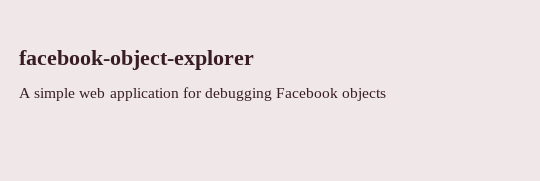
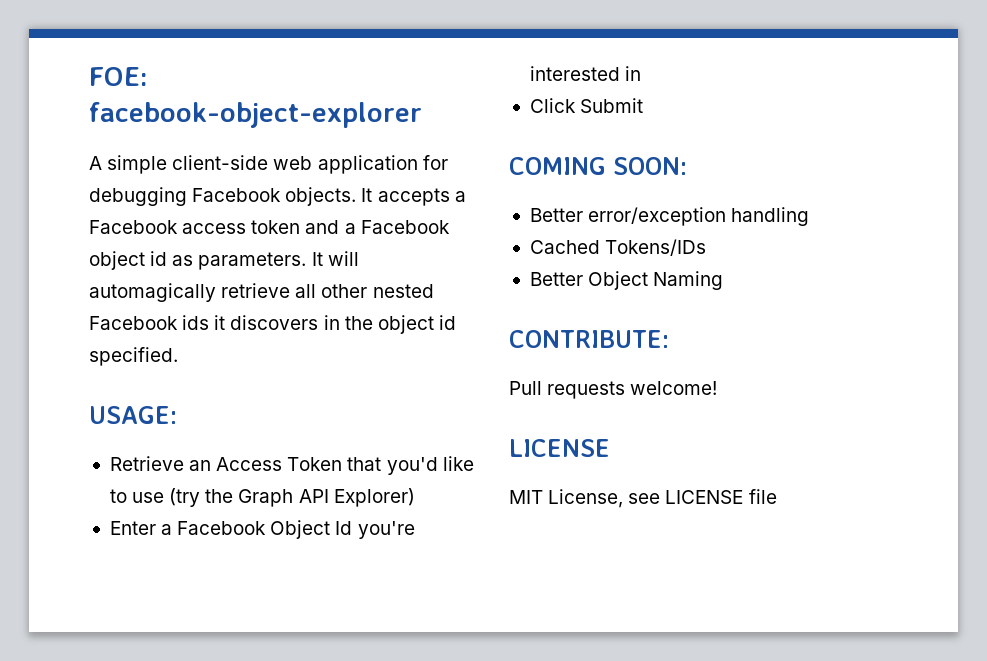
(19, 60) none -> [89,67,148,86] FOE:
(76, 94) none -> [172,155,269,170] client-side
[342,88,387,101] objects -> [285,187,466,206] [89,220,450,234] [89,251,359,270] [89,283,434,302] [89,315,456,334] [89,347,178,366] [89,406,177,424] [109,456,474,475] [109,488,415,507] [109,520,415,539] [529,66,642,81] [529,98,644,113] [509,157,687,175] [529,207,810,226] [529,239,707,256] [529,271,724,290] [509,330,669,348] [509,381,718,399] [509,439,610,457] [509,489,777,508] objects. It accepts a Facebook access token and a Facebook object id as parameters. It will automagically retrieve all other nested Facebook ids it discovers in the object id specified. // USAGE: // Retrieve an Access Token that you'd like to use (try the Graph API Explorer) // Enter a Facebook Object Id you're interested in // Click Submit // COMING SOON: // Better error/exception handling // Cached Tokens/IDs // Better Object Naming // CONTRIBUTE: // Pull requests welcome! // LICENSE // MIT License, see LICENSE file

